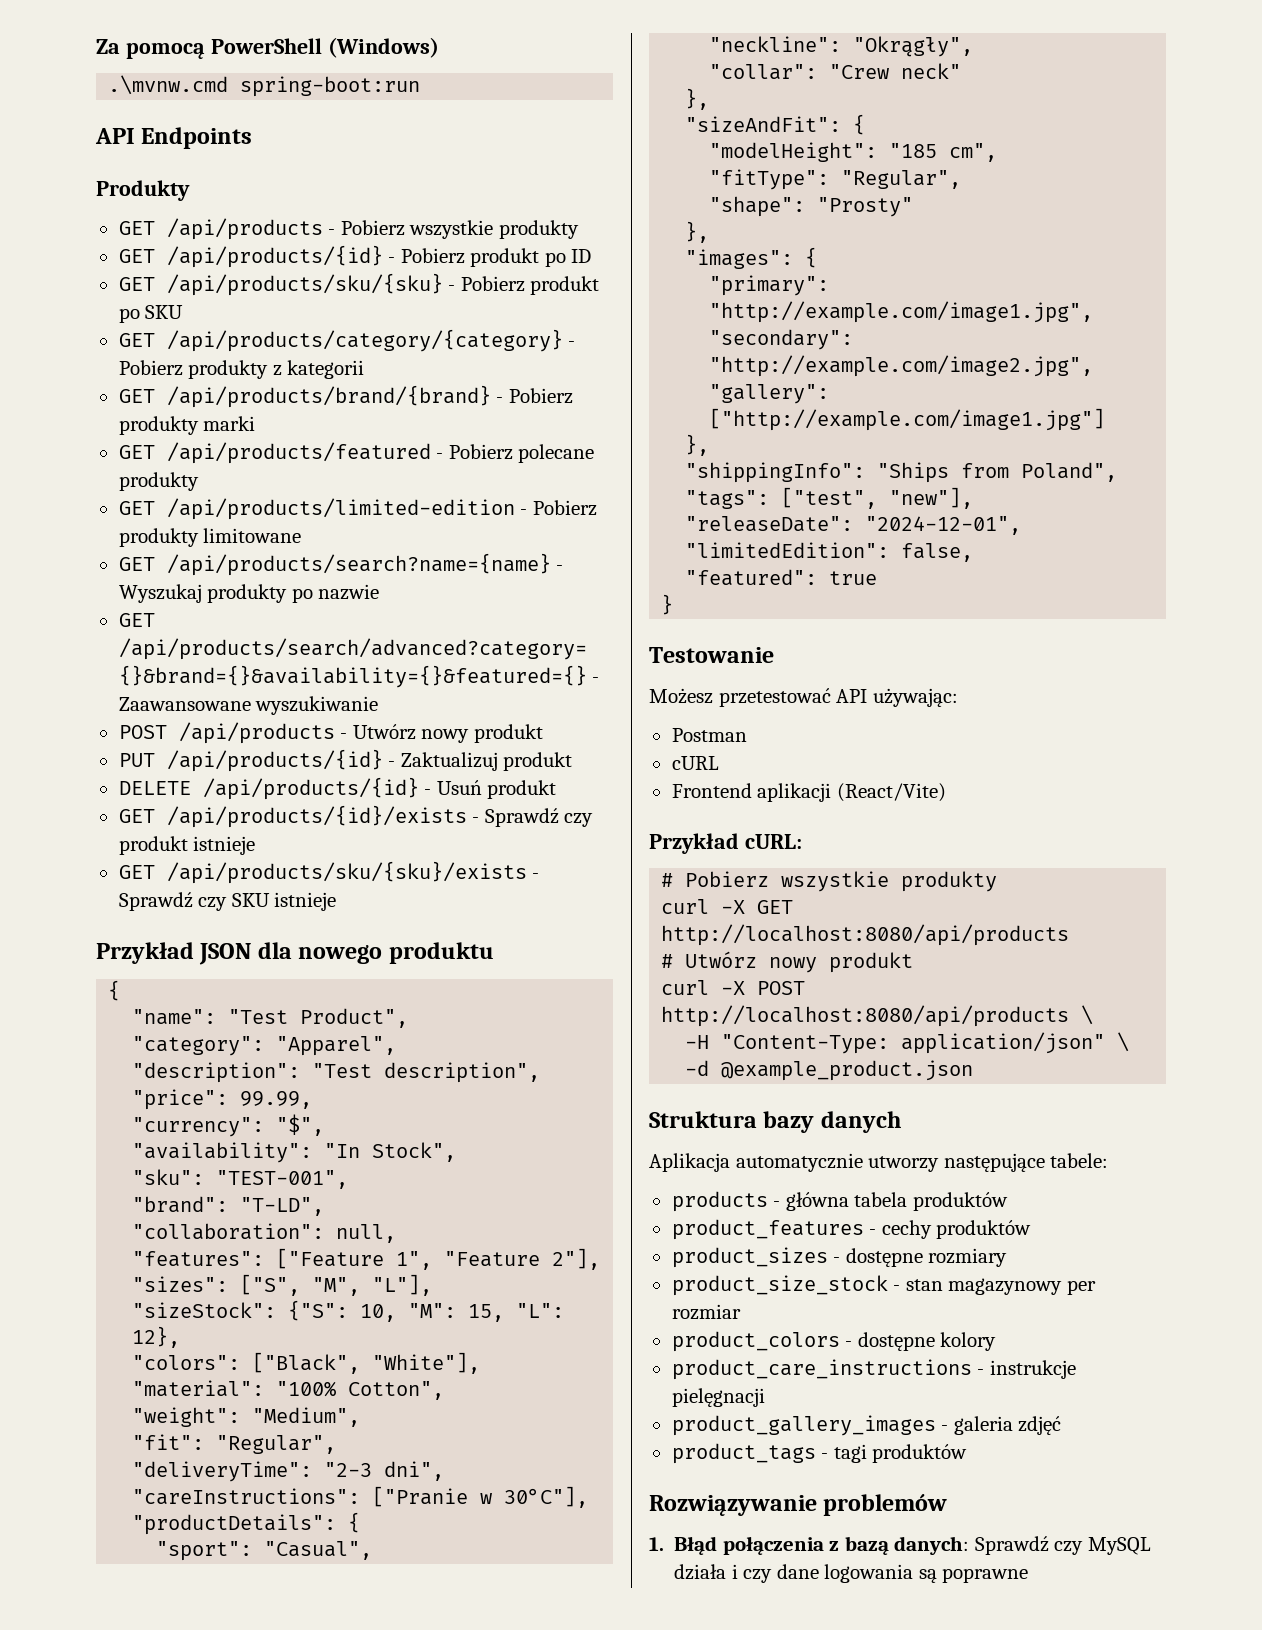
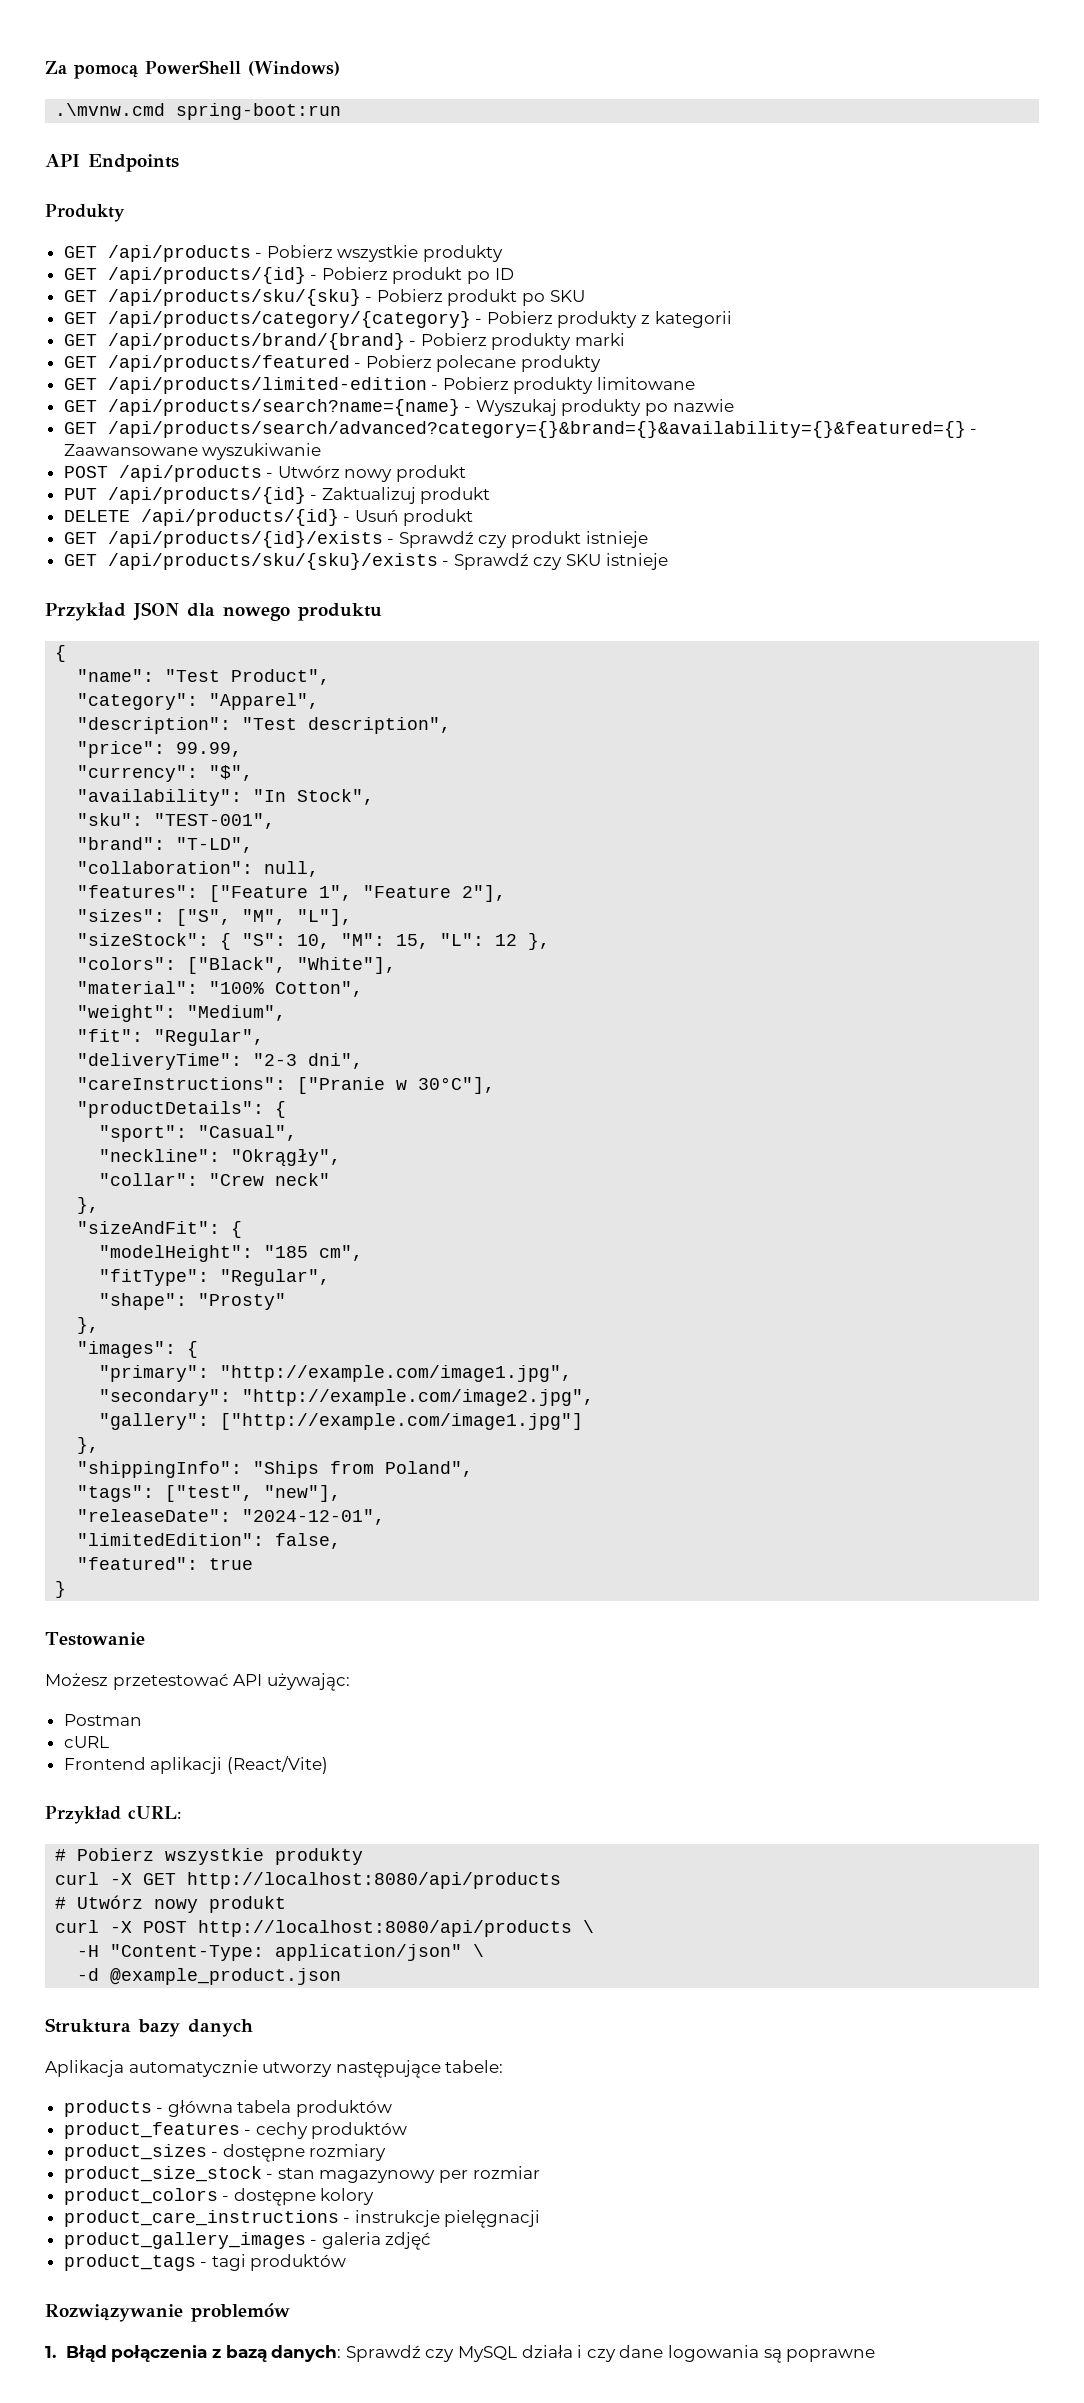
[288,1300,349,1321] {"S": -> [220,933,287,950] { "S":
[132,1326,181,1348] 12}, -> [495,933,551,950] 12 },

